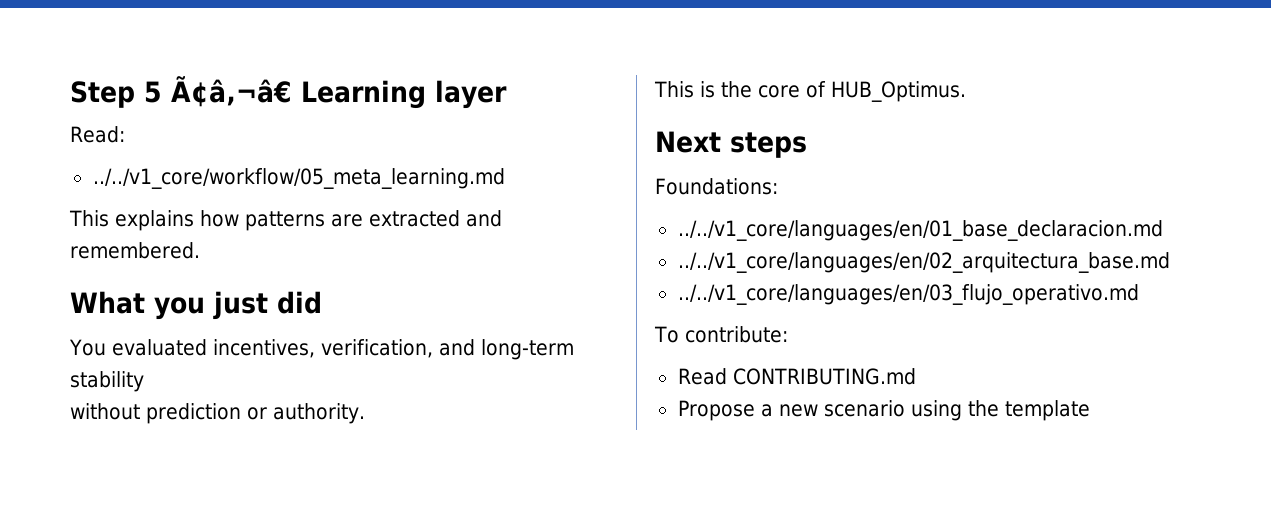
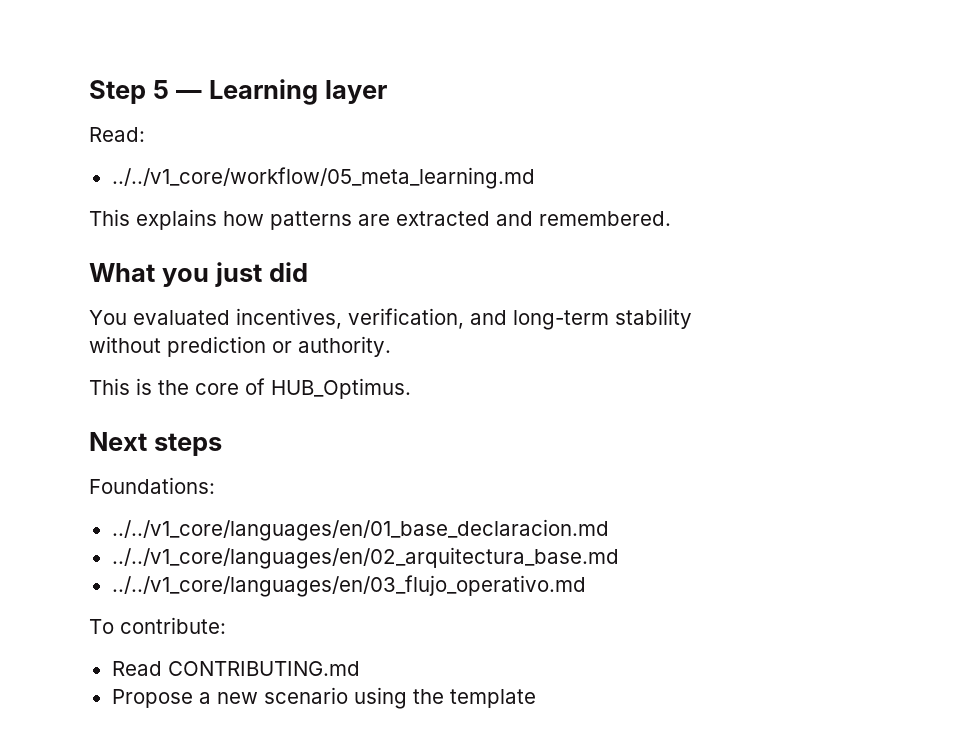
[171,76,292,107] Ã¢â‚¬â€ -> [175,90,202,99] —

